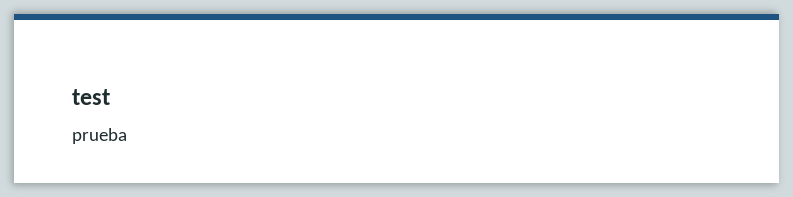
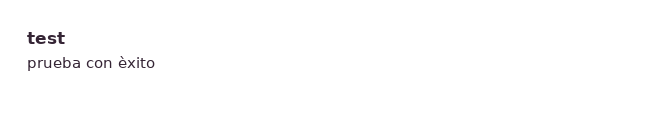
(127, 136) none -> [86,56,155,68] con èxito

